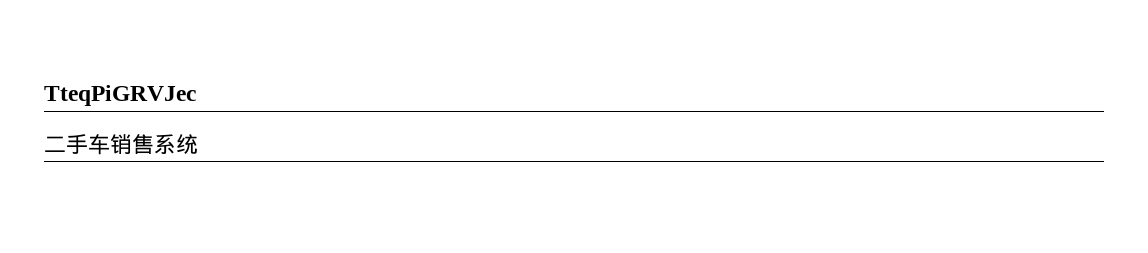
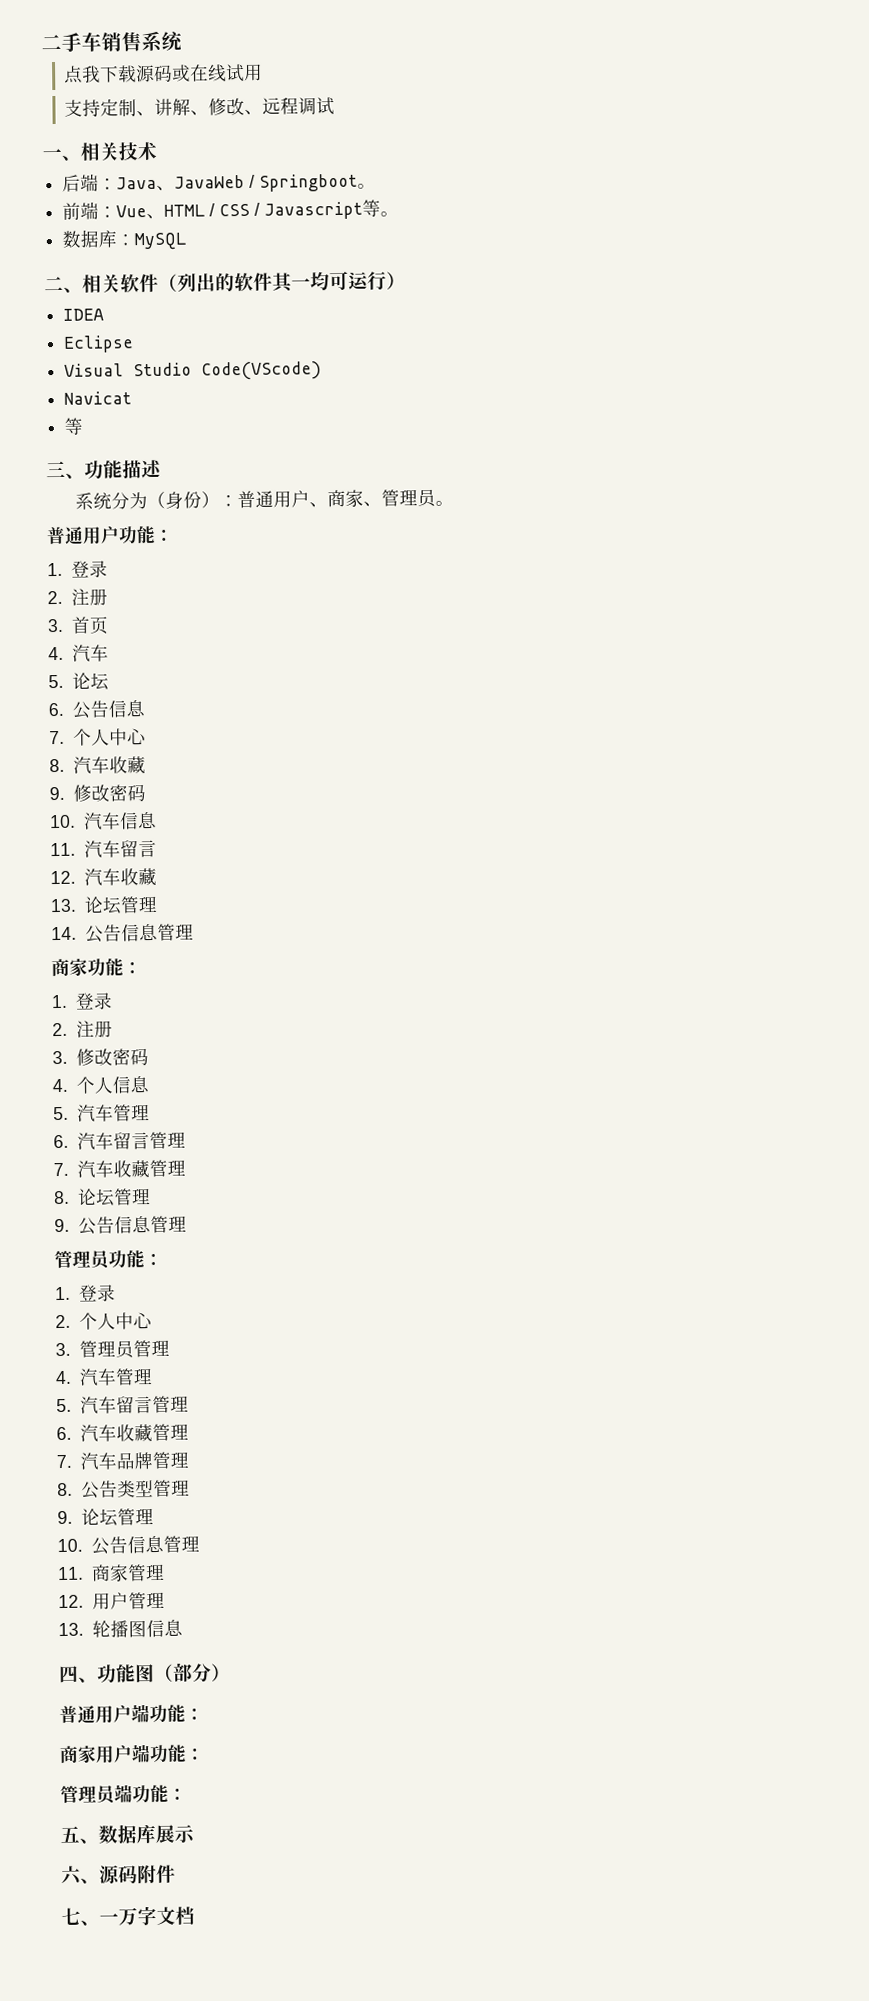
[44,85,196,106] TteqPiGRVJec // -> (41, 42) none
(198, 144) none -> [64,63,264,84] [64,97,336,117] [42,141,158,162] [62,173,377,192] [62,199,400,220] [62,229,187,251] [44,270,406,294] [63,308,105,321] [63,335,135,353] [64,361,323,381] [64,391,133,405] [64,417,84,435] [46,459,162,479] [74,488,454,510] [46,525,174,545] [47,560,108,578] [47,588,108,606] [47,616,109,635] [48,644,109,662] [48,672,109,691] [48,700,145,719] [49,728,147,746] [49,756,146,775] [49,784,146,802] [50,811,157,830] [50,839,157,858] [50,867,157,887] [50,895,158,915] [51,923,194,943] [51,958,142,977] [51,992,113,1010] [52,1020,113,1038] [52,1048,149,1066] [52,1076,149,1094] [53,1104,150,1122] [53,1131,186,1150] [53,1159,186,1179] [54,1188,151,1207] [54,1215,187,1235] [54,1250,163,1270] [55,1284,116,1302] [55,1312,153,1330] [55,1339,170,1359] [55,1368,153,1386] [56,1395,189,1414] [56,1423,189,1443] [56,1451,189,1470] [57,1479,190,1499] [57,1508,154,1527] [57,1535,200,1555] [58,1563,165,1583] [58,1591,165,1610] [58,1619,183,1638] [59,1662,231,1684] [59,1704,204,1724] [59,1744,205,1764] [60,1784,187,1805] [60,1824,195,1844] [61,1864,176,1886] [61,1906,195,1926] // 点我下载源码或在线试用 // 支持定制、讲解、修改、远程调试 // 一、相关技术 // 后端：Java、JavaWeb / Springboot。 // 前端：Vue、HTML / CSS / Javascript等。 // 数据库：MySQL // 二、相关软件（列出的软件其一均可运行） // IDEA // Eclipse // Visual Studio Code(VScode) // Navicat // 等 // 三、功能描述 // 系统分为（身份）：普通用户、商家、管理员。 // 普通用户功能： // 1.登录 // 2.注册 // 3.首页 // 4.汽车 // 5.论坛 // 6.公告信息 // 7.个人中心 // 8.汽车收藏 // 9.修改密码 // 10.汽车信息 // 11.汽车留言 // 12.汽车收藏 // 13.论坛管理 // 14.公告信息管理 // 商家功能： // 1.登录 // 2.注册 // 3.修改密码 // 4.个人信息 // 5.汽车管理 // 6.汽车留言管理 // 7.汽车收藏管理 // 8.论坛管理 // 9.公告信息管理 // 管理员功能： // 1.登录 // 2.个人中心 // 3.管理员管理 // 4.汽车管理 // 5.汽车留言管理 // 6.汽车收藏管理 // 7.汽车品牌管理 // 8.公告类型管理 // 9.论坛管理 // 10.公告信息管理 // 11.商家管理 // 12.用户管理 // 13.轮播图信息 // 四、功能图（部分） // 普通用户端功能： // 商家用户端功能： // 管理员端功能： // 五、数据库展示 // 六、源码附件 // 七、一万字文档

